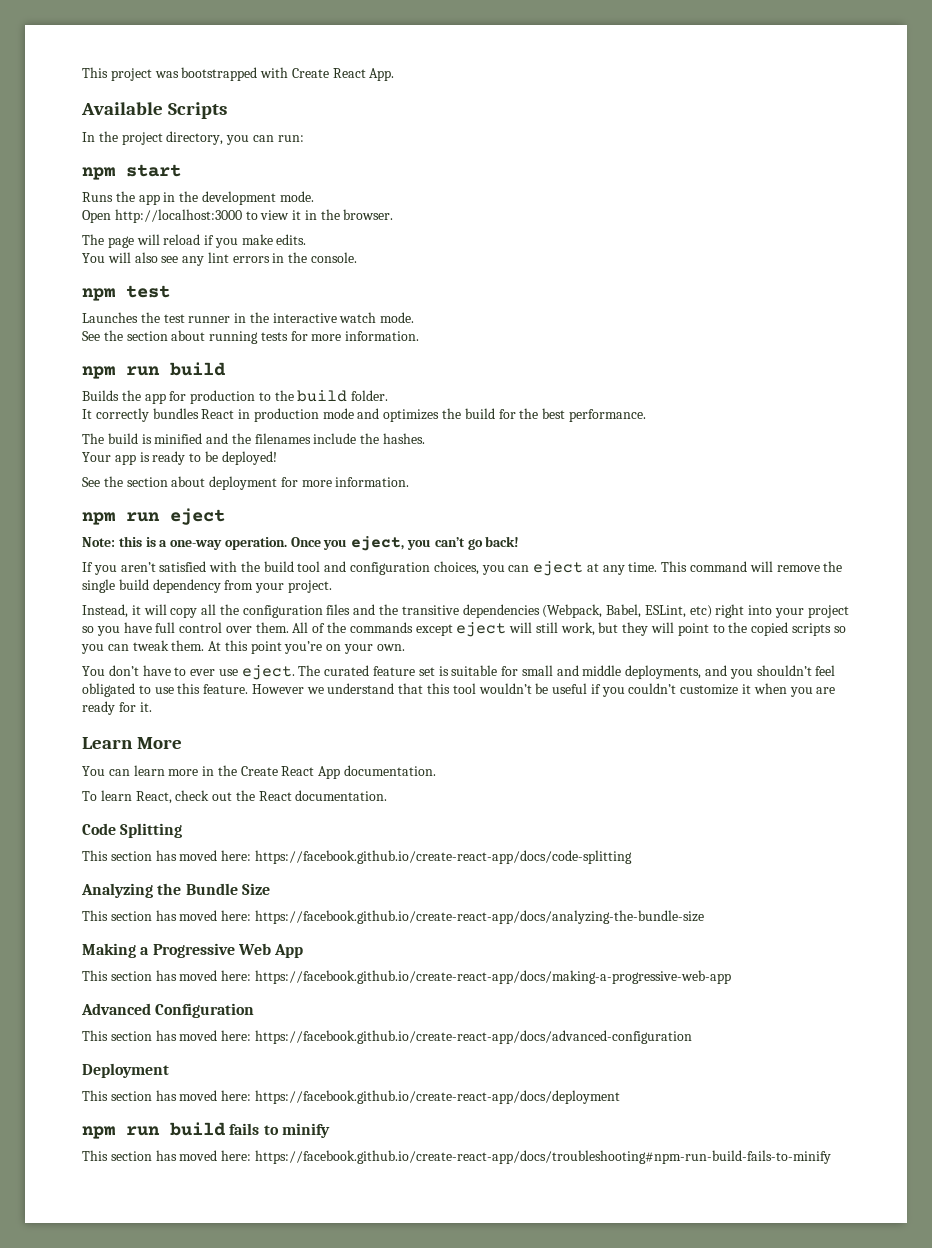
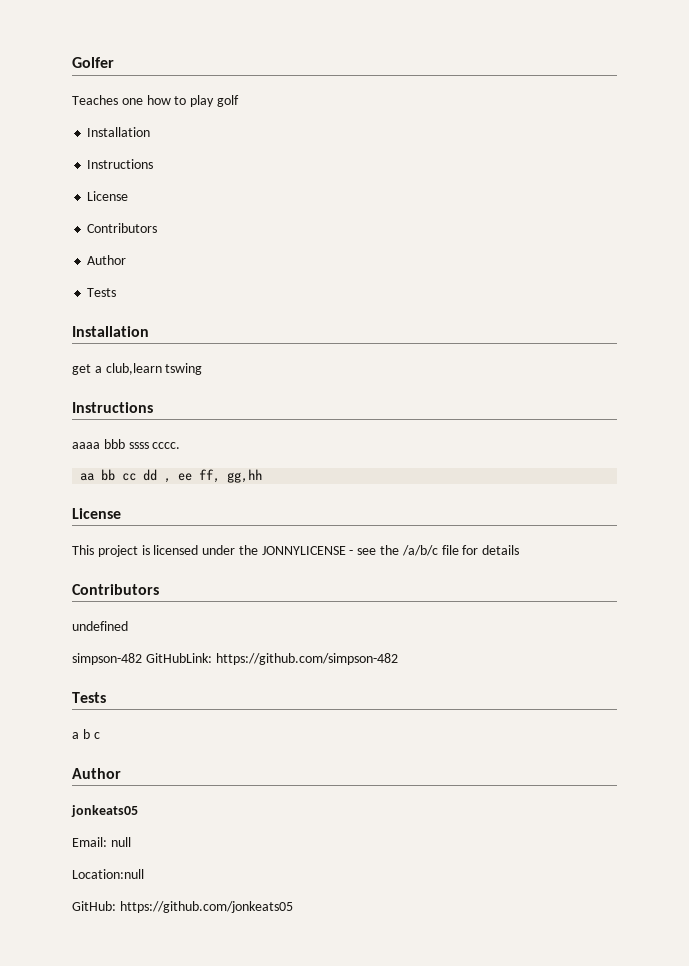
[82,67,395,81] [81,102,228,119] [82,131,304,145] [82,164,181,180] [82,191,314,205] [82,209,394,223] [82,234,307,248] [82,252,358,266] [82,285,170,301] [82,312,415,323] [82,330,420,344] [82,362,226,379] [82,390,389,404] [82,408,646,422] [82,433,426,444] [82,451,277,465] [82,476,410,490] [82,508,225,525] [82,536,520,551] [82,561,843,576] [82,579,332,593] [82,604,849,618] [82,622,846,637] [81,640,405,654] [82,665,836,680] [82,683,836,697] [82,701,152,715] [82,737,183,749] [82,765,437,779] [82,790,388,804] [82,823,183,838] [82,850,632,864] [81,883,270,898] [82,910,704,924] [82,943,304,958] [82,970,731,984] [81,1003,255,1018] [82,1030,692,1044] [82,1063,169,1078] [82,1090,620,1104] [82,1122,330,1139] [82,1150,831,1164] This project was bootstrapped with Create React App. // Available Scripts // In the project directory, you can run: // npm start // Runs the app in the development mode. // Open http://localhost:3000 to view it in the browser. // The page will reload if you make edits. // You will also see any lint errors in the console. // npm test // Launches the test runner in the interactive watch mode. // See the section about running tests for more information. // npm run build // Builds the app for production to the build folder. // It correctly bundles React in production mode and optimizes the build for the best performance. // The build is minified and the filenames include the hashes. // Your app is ready to be deployed! // See the section about deployment for more information. // npm run eject // Note: this is a one-way operation. Once you eject, you can’t go back! // If you aren’t satisfied with the build tool and configuration choices, you can eject at any time. This command will remove the single build dependency from your project. // Instead, it will copy all the configuration files and the transitive dependencies (Webpack, Babel, ESLint, etc) right into your project so you have full control over them. All of the commands except eject will still work, but they will point to the copied scripts so you can tweak them. At this point you’re on your own. // You don’t have to ever use eject. The curated feature set is suitable for small and middle deployments, and you shouldn’t feel obligated to use this feature. However we understand that this tool wouldn’t be useful if you couldn’t customize it when you are ready for it. // Learn More // You can learn more in the Create React App documentation. // To learn React, check out the React documentation. // Code Splitting // This section has moved here: https://facebook.github.io/create-react-app/docs/code-splitting // Analyzing the Bundle Size // This section has moved here: https://facebook.github.io/create-react-app/docs/analyzing-the-bundle-size // Making a Progressive Web App // This section has moved here: https://facebook.github.io/create-react-app/docs/making-a-progressive-web-app // Advanced Configuration // This section has moved here: https://facebook.github.io/create-react-app/docs/advanced-configuration // Deployment // This section has moved here: https://facebook.github.io/create-react-app/docs/deployment // npm run build fails to minify // This section has moved here: https://facebook.github.io/create-react-app/docs/troubleshooting#npm-run-build-fails-to-minify -> [72,57,114,68] [72,95,239,107] [87,127,151,137] [87,159,154,169] [87,191,129,201] [87,223,158,233] [87,255,127,265] [87,288,117,297] [72,326,149,337] [72,363,203,375] [72,402,153,413] [72,439,181,449] [80,469,263,483] [72,508,121,519] [72,545,520,557] [72,584,159,595] [72,621,128,631] [72,653,398,665] [72,692,106,703] [72,729,100,739] [72,768,121,779] [71,805,138,817] [72,837,131,847] [72,869,144,879] [72,901,293,913] Golfer // Teaches one how to play golf // Installation // Instructions // License // Contributors // Author // Tests // Installation // get a club,learn tswing // Instructions // aaaa bbb ssss cccc. // aa bb cc dd , ee ff, gg,hh // License // This project is licensed under the JONNYLICENSE - see the /a/b/c file for details // Contributors // undefined // simpson-482 GitHubLink: https://github.com/simpson-482 // Tests // a b c // Author // jonkeats05 // Email: null // Location:null // GitHub: https://github.com/jonkeats05

